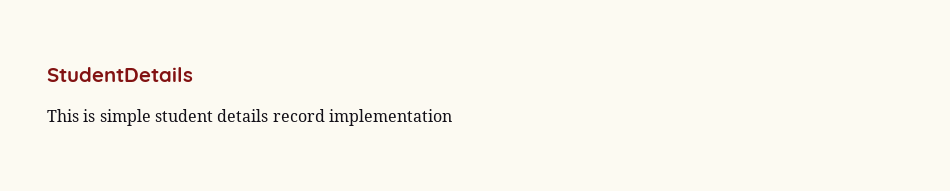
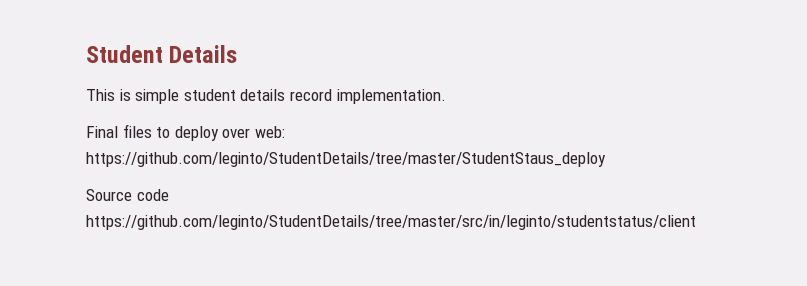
[47,67,193,82] StudentDetails -> [86,45,238,63] Student Details
[328,109,452,126] implementation -> [336,89,446,104] [86,124,285,141] [86,152,606,167] [86,189,169,201] [86,215,696,230] implementation. // Final files to deploy over web: https://github.com/leginto/StudentDetails/tree/master/StudentStaus_deploy // Source code https://github.com/leginto/StudentDetails/tree/master/src/in/leginto/studentstatus/client

